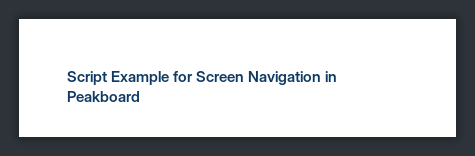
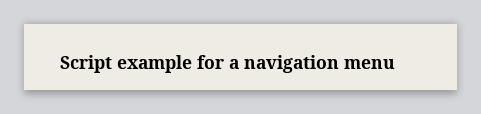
[111,71,338,85] [67,91,140,102] Example for Screen Navigation in Peakboard -> [117,55,395,73] example for a navigation menu

